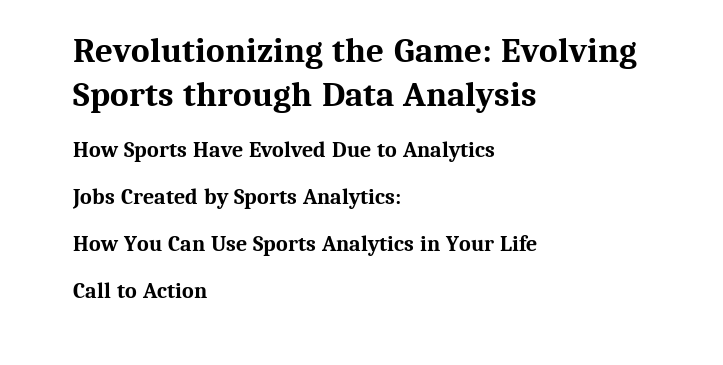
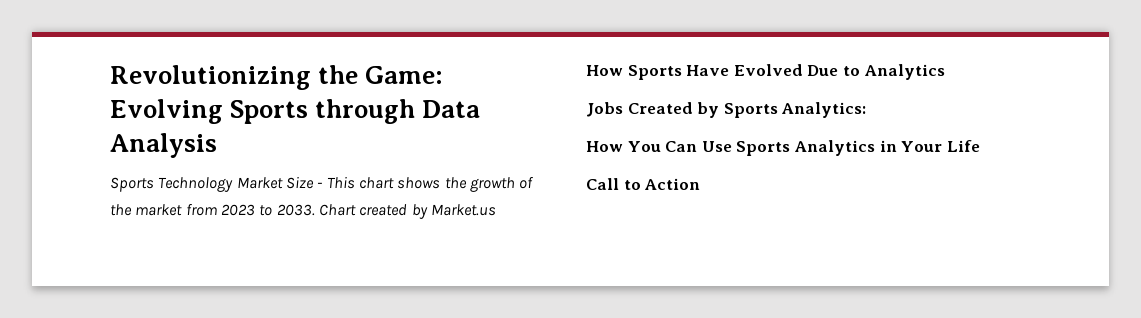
(537, 97) none -> [110,176,534,192] [110,203,496,219] // Sports Technology Market Size - This chart shows the growth of the market from 2023 to 2033. Chart created by Market.us

